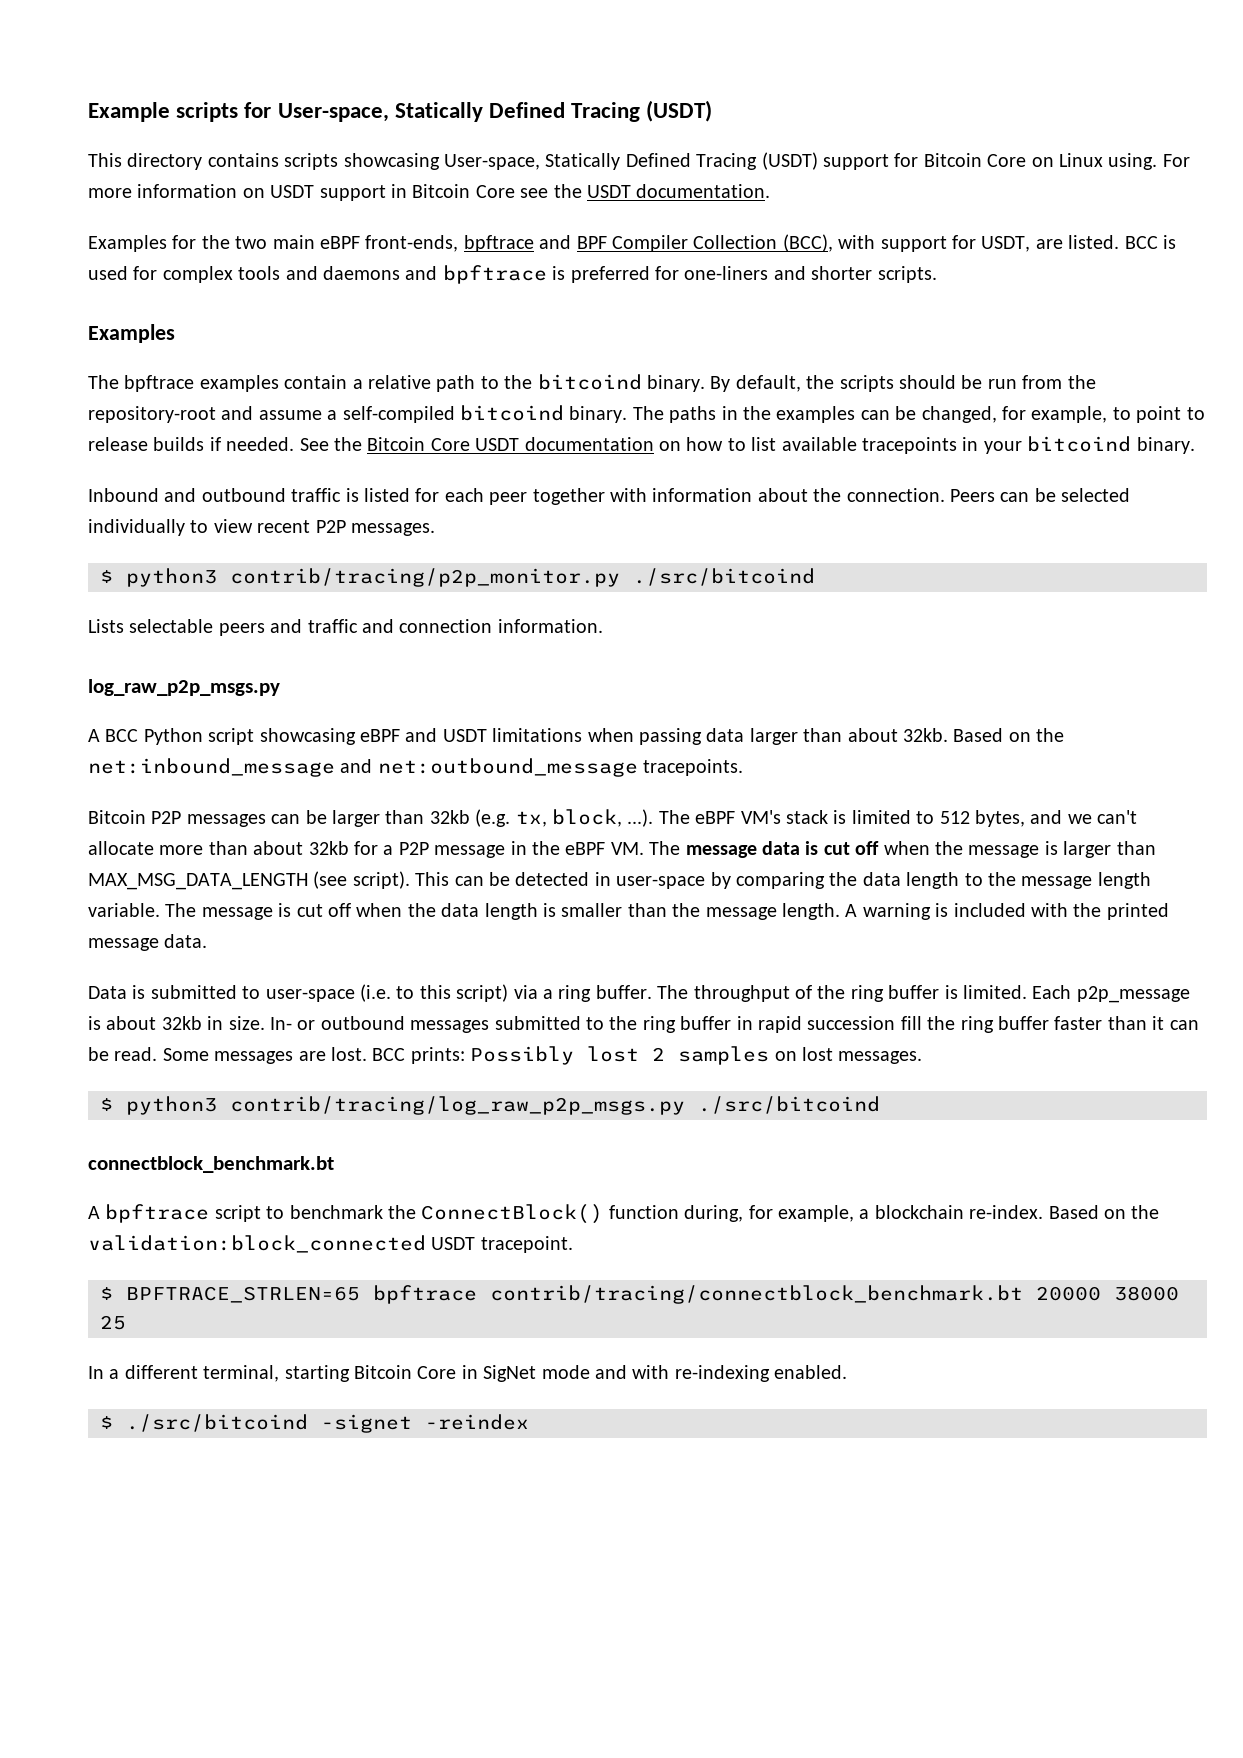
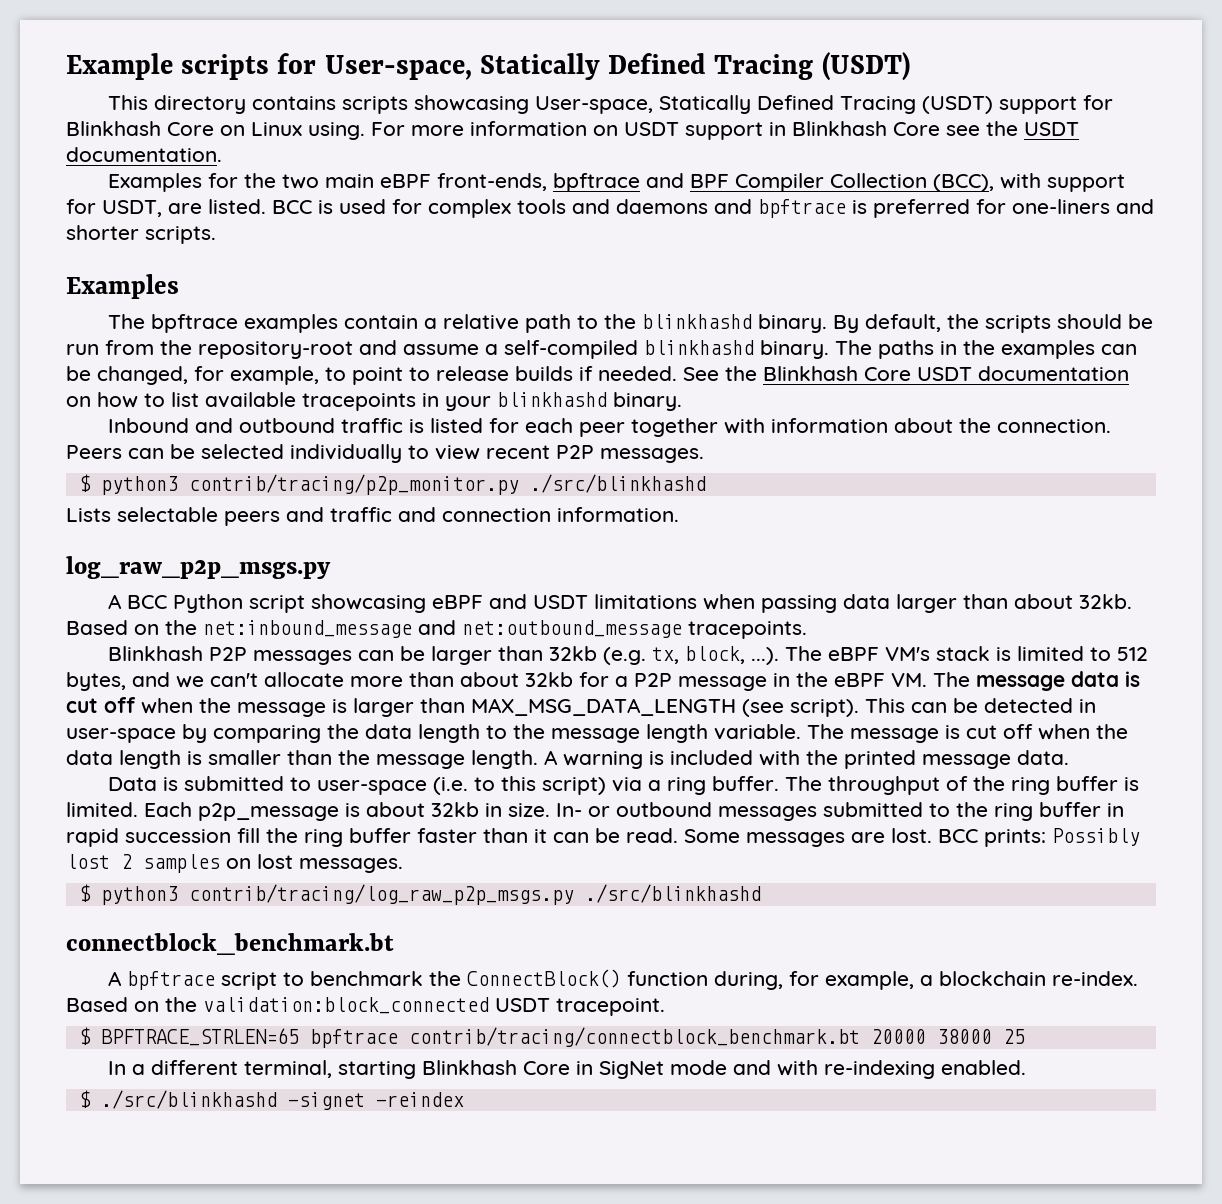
[923,153,982,167] Bitcoin -> [66,121,161,136] Blinkhash
[412,184,471,198] Bitcoin -> [792,121,887,136] Blinkhash
[537,374,642,390] bitcoind -> [642,314,753,329] blinkhashd
[460,405,564,421] bitcoind -> [644,340,754,355] blinkhashd
[367,437,426,451] Bitcoin -> [763,366,858,381] Blinkhash
[1027,436,1132,452] bitcoind -> [497,392,607,407] blinkhashd
[633,568,815,586] ./src/bitcoind -> [529,474,706,493] ./src/blinkhashd
[88,810,146,824] Bitcoin -> [108,646,204,661] Blinkhash
[698,1096,880,1114] ./src/bitcoind -> [584,884,761,903] ./src/blinkhashd
[354,1365,412,1379] Bitcoin -> [422,1060,518,1075] Blinkhash
[126,1414,308,1432] ./src/bitcoind -> [100,1090,277,1109] ./src/blinkhashd

